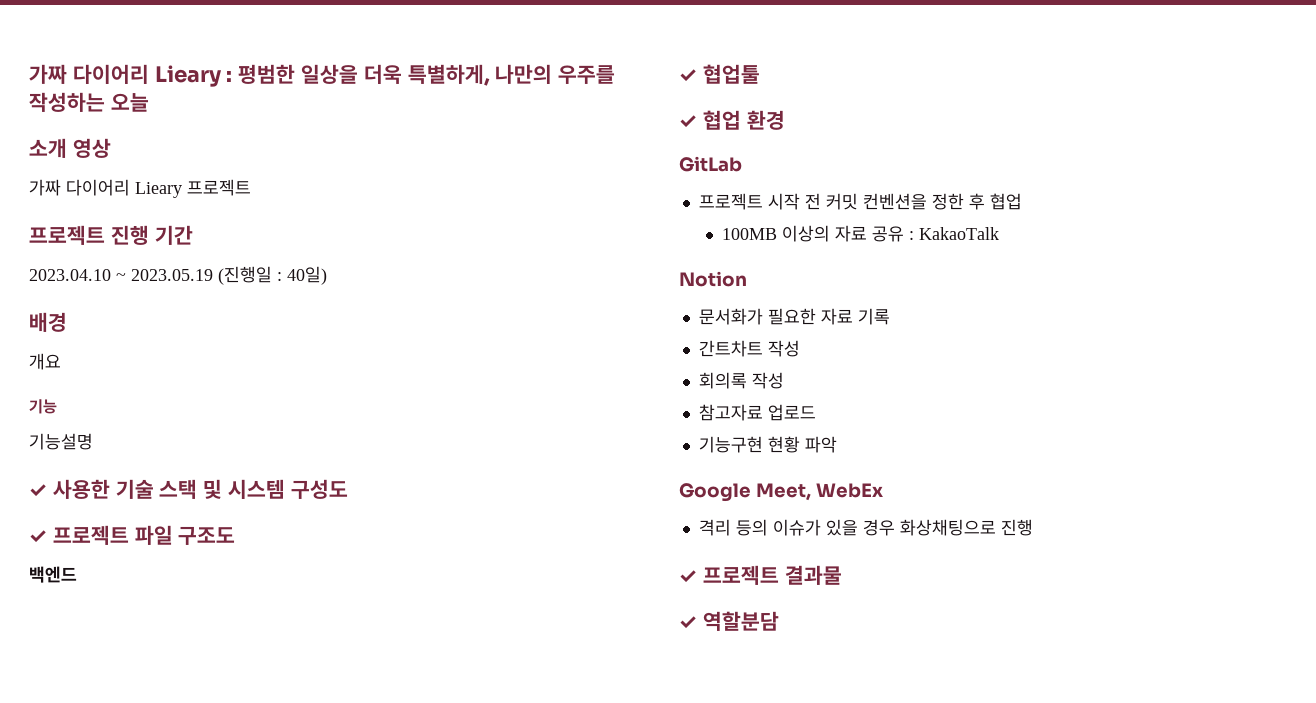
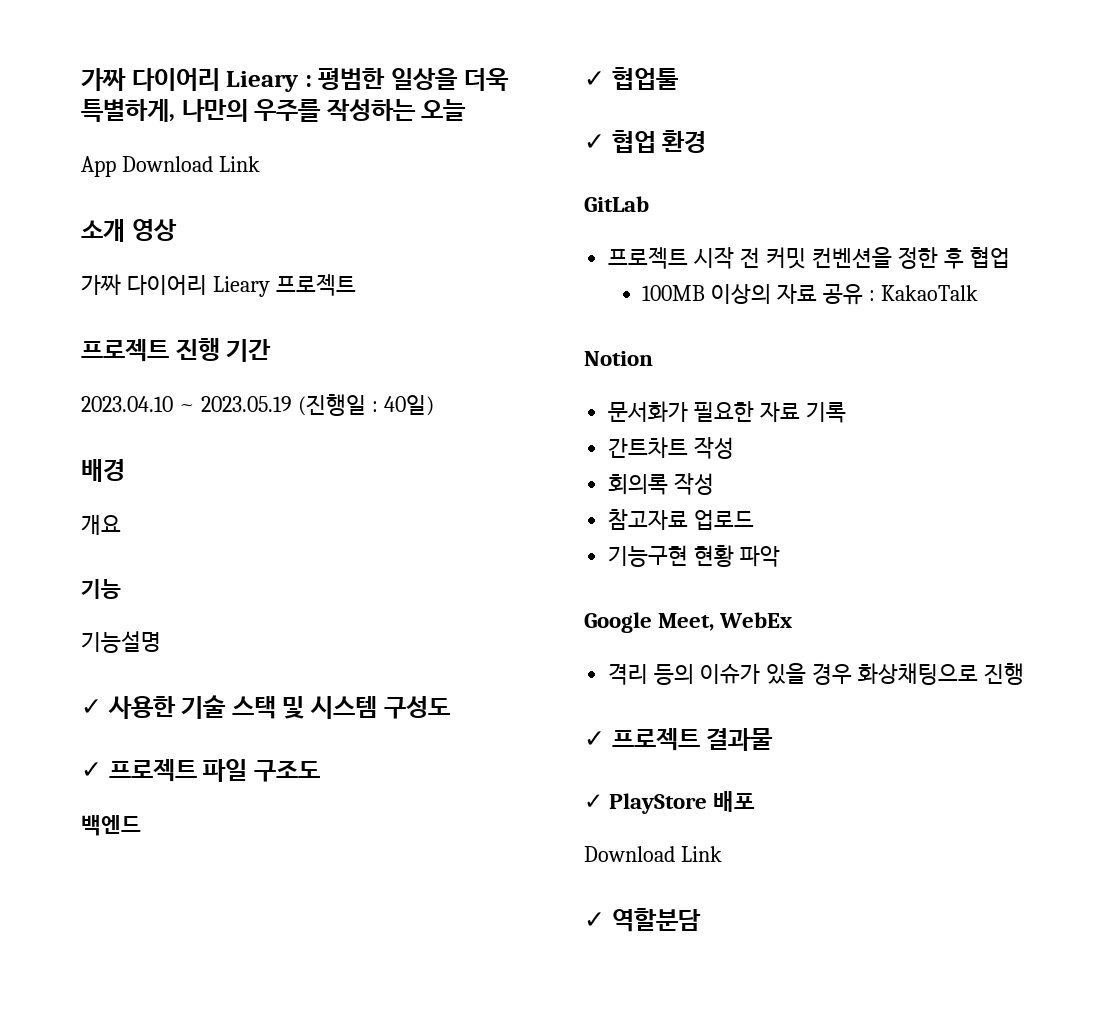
(149, 102) none -> [81,156,260,177] // App Download Link
(842, 575) none -> [584,791,756,814] [584,846,722,862] // ✓ PlayStore 배포 // Download Link

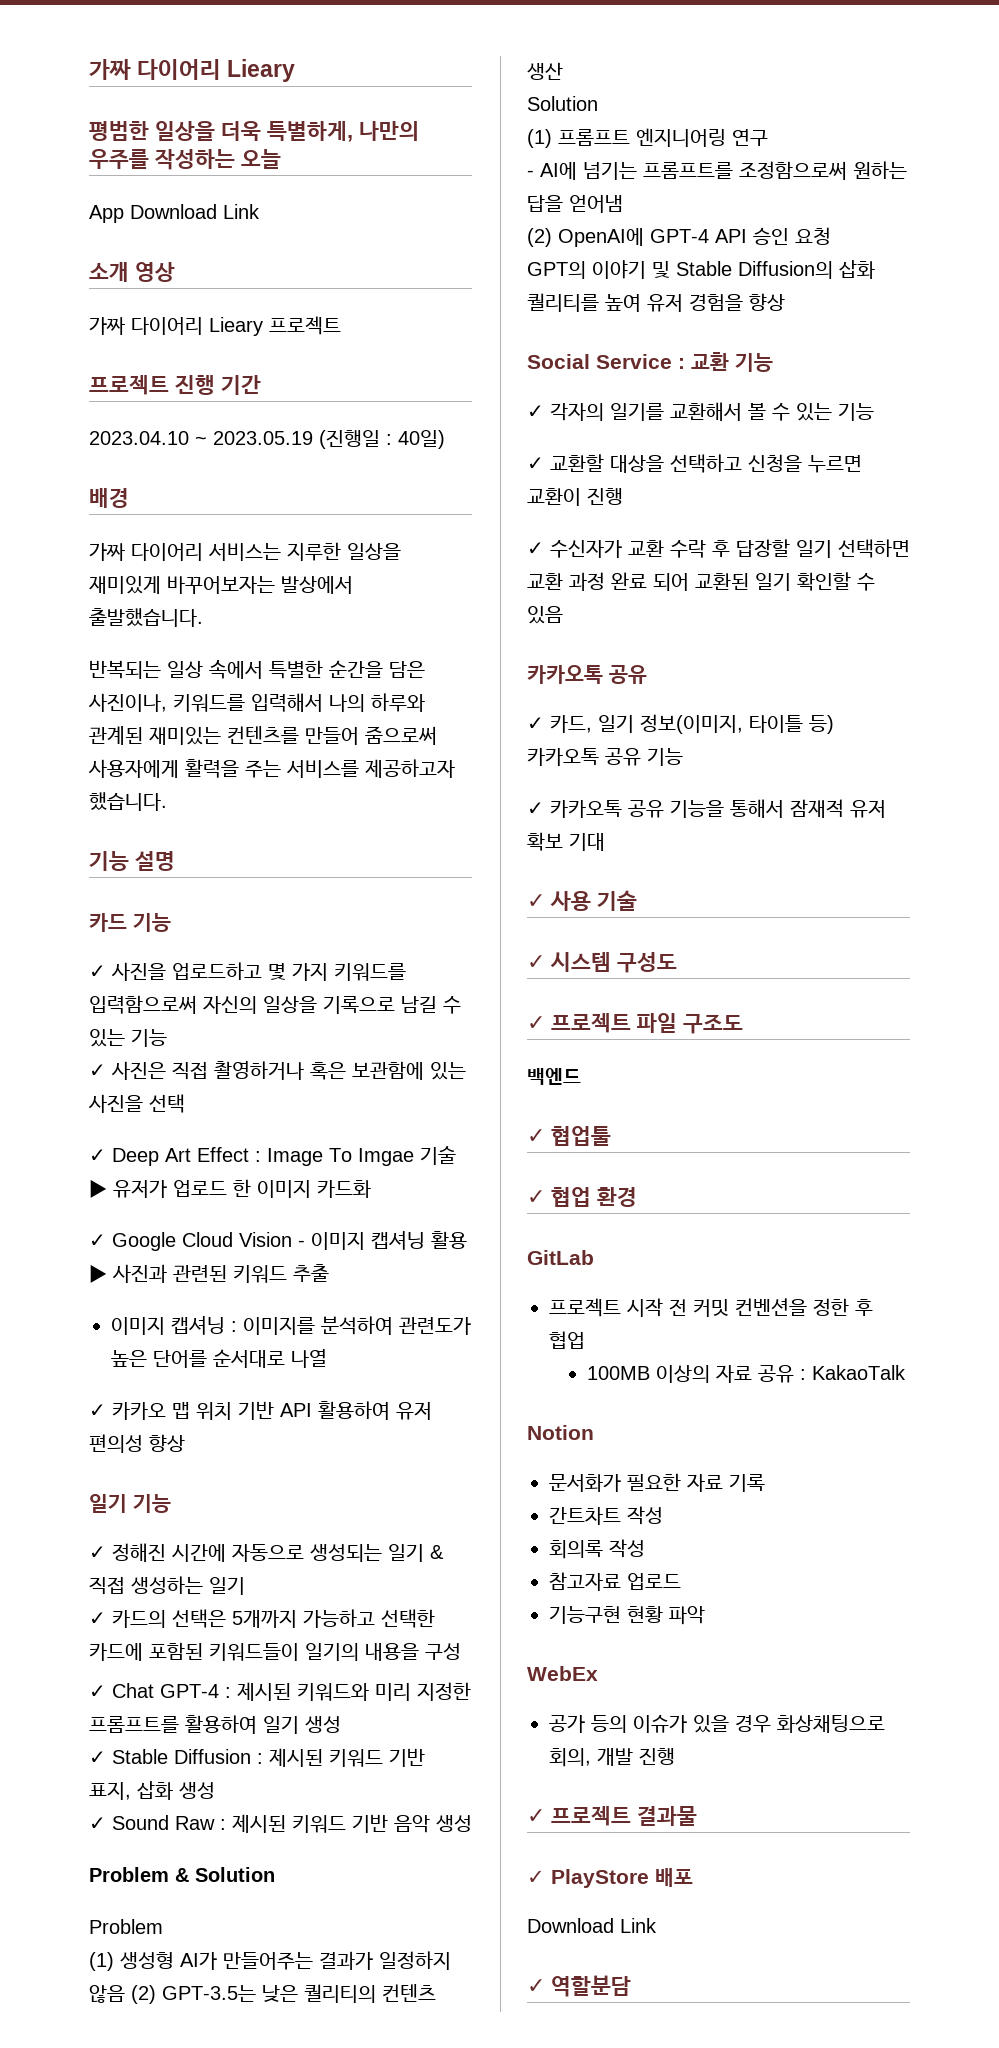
[81,68,312,92] 가짜 다이어리 Lieary : -> [89,59,296,82] 가짜 다이어리 Lieary //
[81,515,121,535] [81,579,121,599] [81,631,161,653] [81,695,305,719] 개요 // 기능 // 기능설명 // ✓ 사용한 기술 스택 및 -> [89,542,401,561] [89,576,353,594] [89,608,203,627] [89,659,425,679] [88,693,425,712] [89,726,437,745] [88,759,455,778] [89,792,167,811] [89,851,175,871] [89,913,171,932] [89,962,406,981] [89,995,461,1014] [89,1029,167,1047] [89,1060,466,1080] [88,1094,185,1113] [89,1146,456,1166] [89,1179,371,1198] [89,1231,467,1251] [89,1264,329,1283] [111,1316,471,1335] [111,1349,327,1368] [89,1401,432,1420] [89,1434,185,1453] [89,1494,171,1513] [89,1543,444,1562] [89,1576,245,1595] [89,1609,435,1628] [89,1642,461,1661] [89,1682,471,1701] [89,1715,341,1734] [89,1748,425,1767] [89,1781,215,1800] [89,1814,472,1833] [89,1867,275,1882] [89,1919,163,1934] [89,1951,451,1971] [89,1984,436,2004] [527,62,563,80] [527,96,598,111] [527,128,768,148] [527,161,907,180] [527,194,623,213] [527,227,831,247] [527,260,875,279] [527,293,785,312] [527,352,773,372] [527,402,874,421] [527,454,862,473] [527,487,623,506] [527,539,910,558] [527,572,875,591] [527,606,563,624] [527,665,647,684] [527,714,834,734] [527,748,683,766] [527,799,886,818] [527,832,605,851] [527,890,637,911] [527,955,545,969] 가짜 다이어리 서비스는 지루한 일상을 재미있게 바꾸어보자는 발상에서 출발했습니다. // 반복되는 일상 속에서 특별한 순간을 담은 사진이나, 키워드를 입력해서 나의 하루와 관계된 재미있는 컨텐츠를 만들어 줌으로써 사용자에게 활력을 주는 서비스를 제공하고자 했습니다. // 기능 설명 // 카드 기능 // ✓ 사진을 업로드하고 몇 가지 키워드를 입력함으로써 자신의 일상을 기록으로 남길 수 있는 기능 // ✓ 사진은 직접 촬영하거나 혹은 보관함에 있는 사진을 선택 // ✓ Deep Art Effect : Image To Imgae 기술 ▶ 유저가 업로드 한 이미지 카드화 // ✓ Google Cloud Vision - 이미지 캡셔닝 활용 ▶ 사진과 관련된 키워드 추출 // 이미지 캡셔닝 : 이미지를 분석하여 관련도가 높은 단어를 순서대로 나열 // ✓ 카카오 맵 위치 기반 API 활용하여 유저 편의성 향상 // 일기 기능 // ✓ 정해진 시간에 자동으로 생성되는 일기 & 직접 생성하는 일기 // ✓ 카드의 선택은 5개까지 가능하고 선택한 카드에 포함된 키워드들이 일기의 내용을 구성 // ✓ Chat GPT-4 : 제시된 키워드와 미리 지정한 프롬프트를 활용하여 일기 생성 // ✓ Stable Diffusion : 제시된 키워드 기반 표지, 삽화 생성 // ✓ Sound Raw : 제시된 키워드 기반 음악 생성 // Problem & Solution // Problem // (1) 생성형 AI가 만들어주는 결과가 일정하지 않음 (2) GPT-3.5는 낮은 퀄리티의 컨텐츠 생산 // Solution // (1) 프롬프트 엔지니어링 연구 // - AI에 넘기는 프롬프트를 조정함으로써 원하는 답을 얻어냄 // (2) OpenAI에 GPT-4 API 승인 요청 // GPT의 이야기 및 Stable Diffusion의 삽화 퀄리티를 높여 유저 경험을 향상 // Social Service : 교환 기능 // ✓ 각자의 일기를 교환해서 볼 수 있는 기능 // ✓ 교환할 대상을 선택하고 신청을 누르면 교환이 진행 // ✓ 수신자가 교환 수락 후 답장할 일기 선택하면 교환 과정 완료 되어 교환된 일기 확인할 수 있음 // 카카오톡 공유 // ✓ 카드, 일기 정보(이미지, 타이틀 등) 카카오톡 공유 기능 // ✓ 카카오톡 공유 기능을 통해서 잠재적 유저 확보 기대 // ✓ 사용 기술 // ✓
[584,612,715,633] Google Meet, -> (705, 1615) none
[608,663,649,685] 격리 -> [549,1715,585,1733] 공가
(978, 674) none -> [549,1748,633,1767] 회의, 개발

